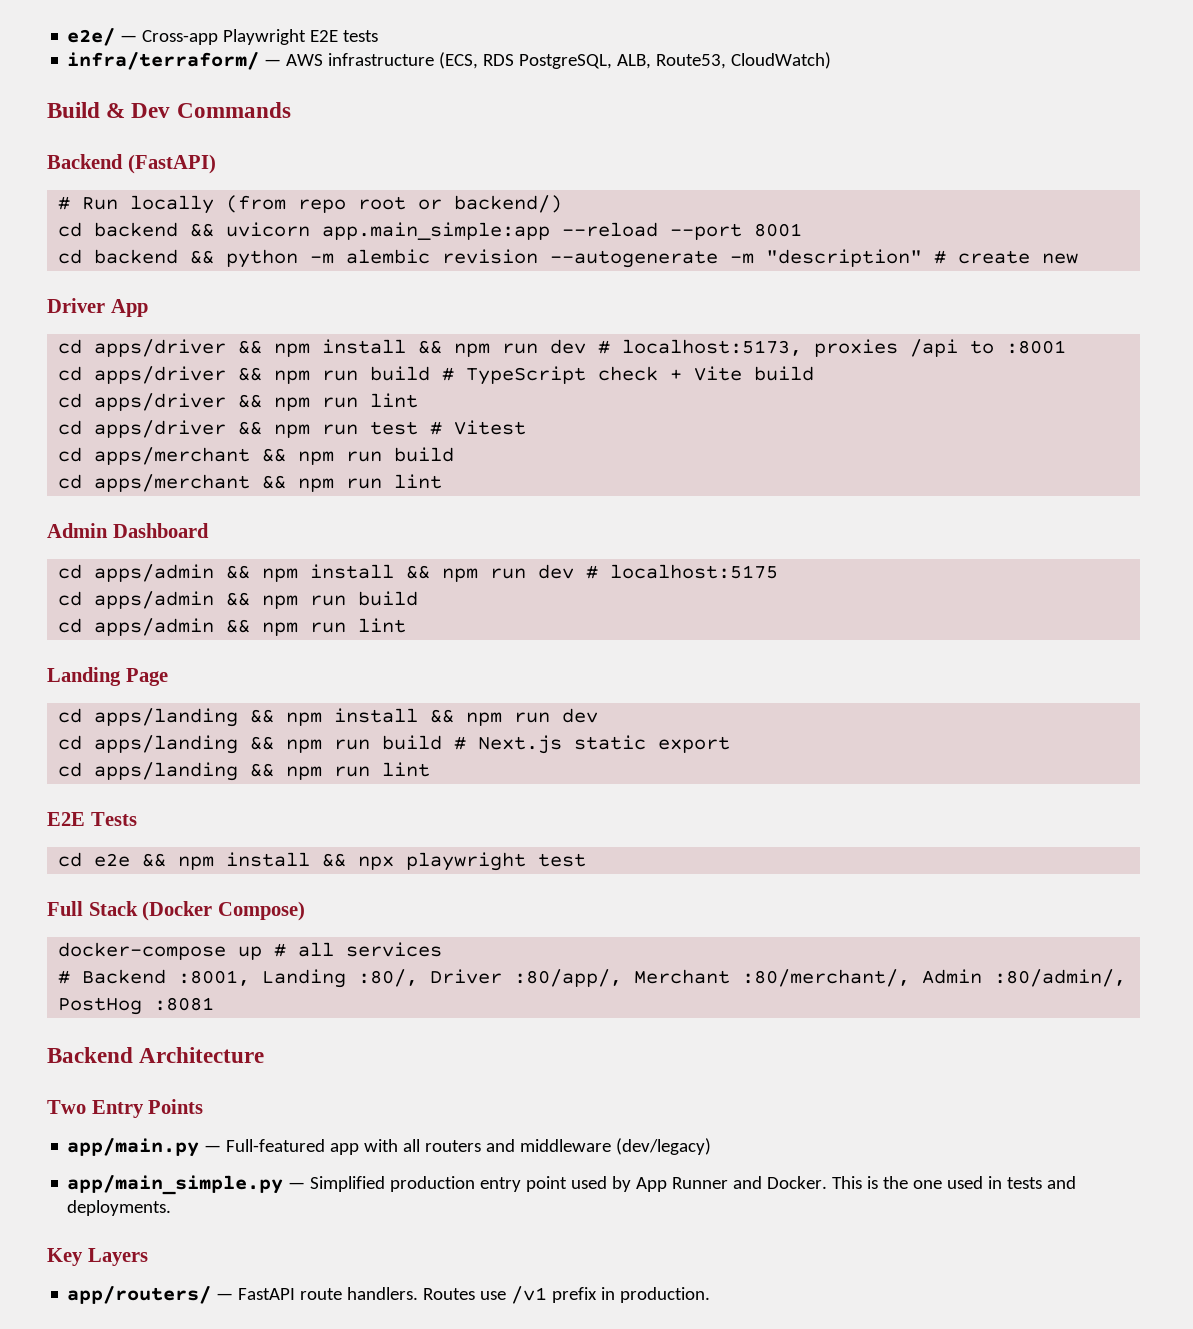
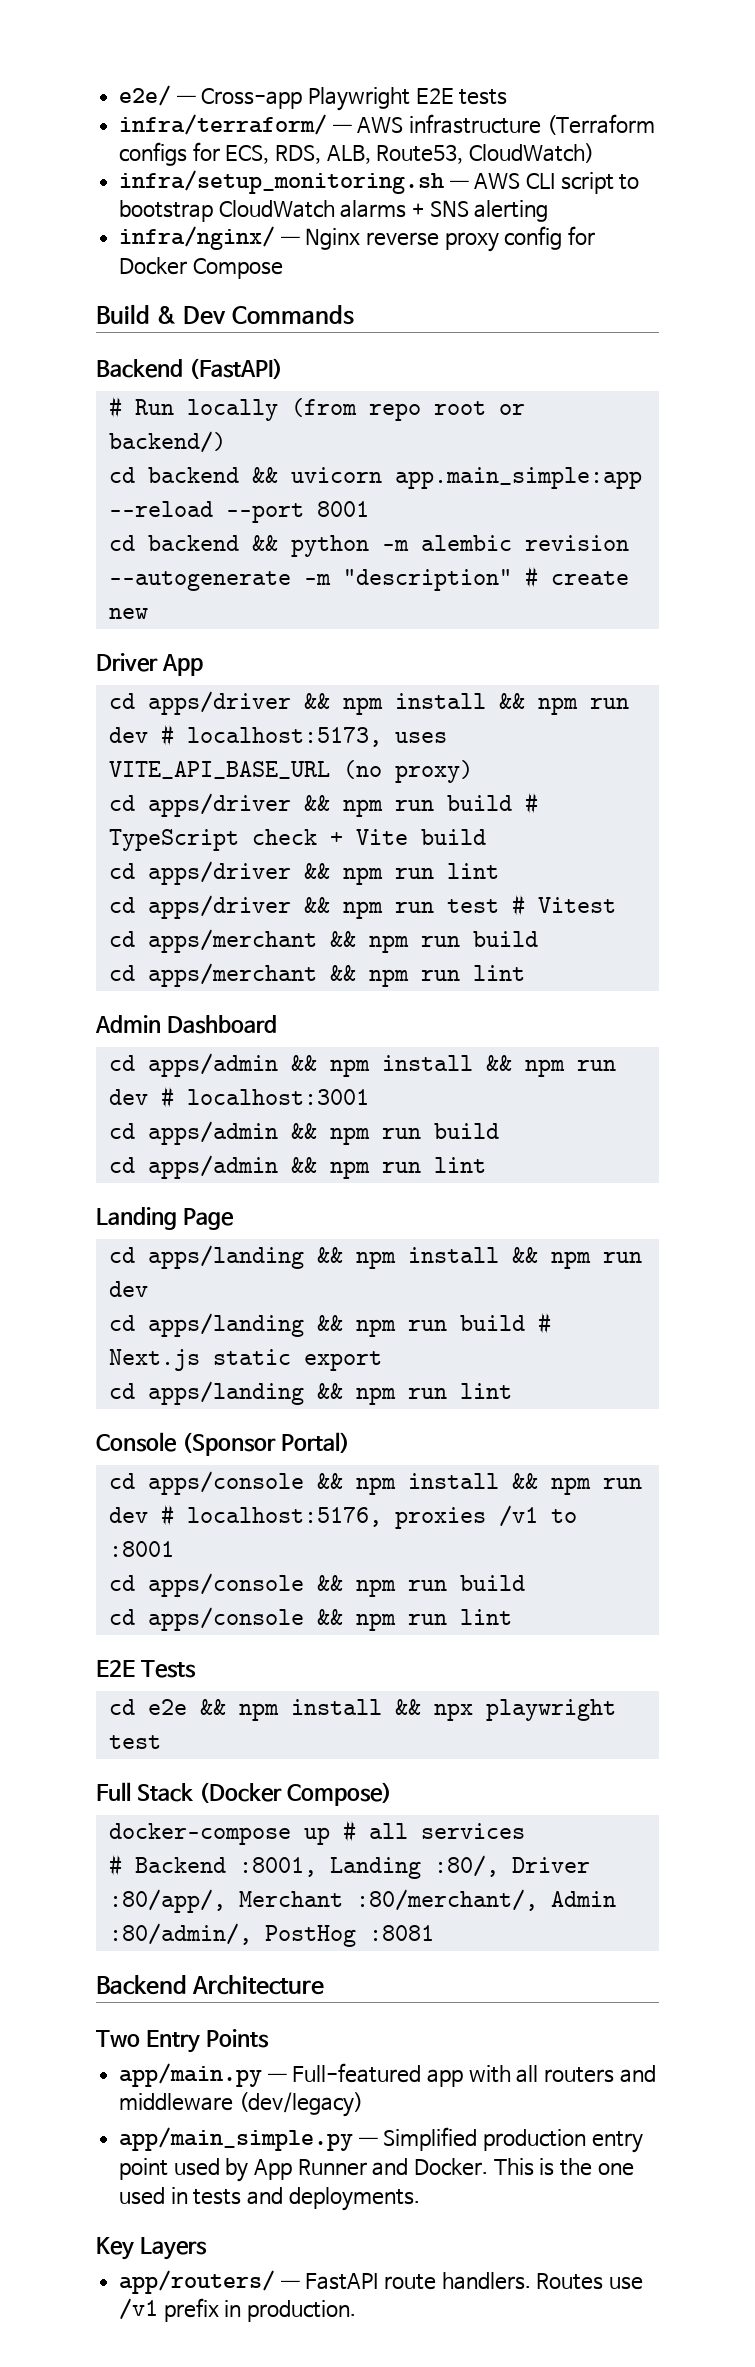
[439,52,832,69] (ECS, RDS PostgreSQL, ALB, Route53, CloudWatch) -> [546,114,655,135] [119,142,595,166] [119,170,640,194] [119,200,549,222] [119,226,596,252] [119,257,283,279] (Terraform configs for ECS, RDS, ALB, Route53, CloudWatch) // infra/setup_monitoring.sh — AWS CLI script to bootstrap CloudWatch alarms + SNS alerting // infra/nginx/ — Nginx reverse proxy config for Docker Compose
[814,339,1067,357] proxies /api to :8001 -> [394,732,447,743] [108,760,473,783] uses VITE_API_BASE_URL (no proxy)
[610,564,779,579] localhost:5175 -> [186,1089,369,1105] localhost:3001
(431, 769) none -> [96,1432,350,1456] [108,1471,642,1495] [108,1504,577,1529] [108,1541,174,1557] [108,1573,525,1597] [108,1607,512,1631] // Console (Sponsor Portal) // cd apps/console && npm install && npm run dev # localhost:5176, proxies /v1 to :8001 // cd apps/console && npm run build // cd apps/console && npm run lint

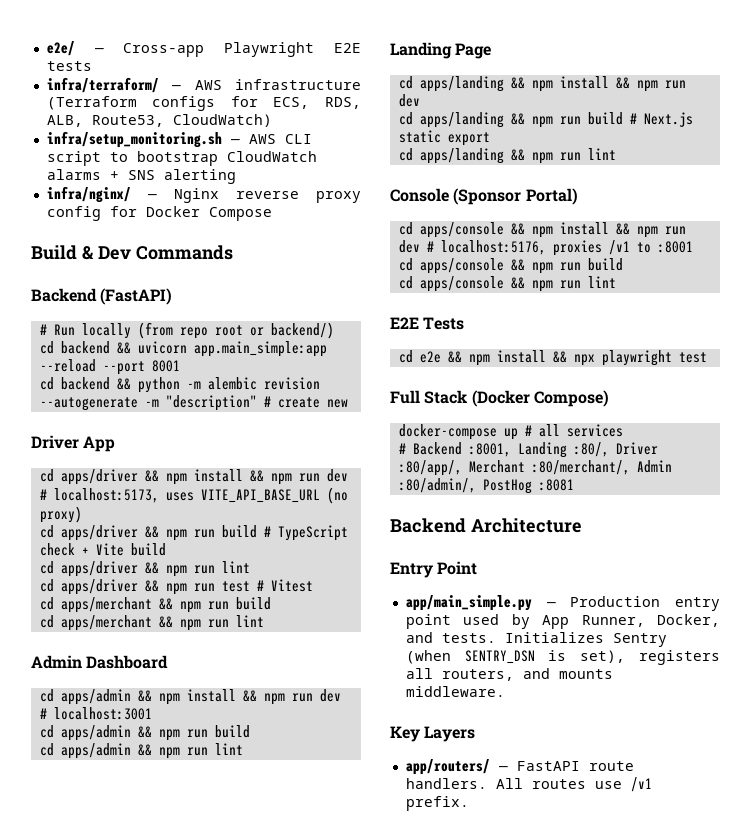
[96,2029,269,2053] [119,2063,656,2087] [119,2092,363,2117] Two Entry Points // app/main.py — Full-featured app with all routers and middleware (dev/legacy) -> [390,561,478,578] Entry Point
[383,2127,587,2151] Simplified production -> [570,596,661,607] Production
[297,2158,634,2176] [119,2187,420,2211] Runner and Docker. This is the one used in tests and deployments. -> [581,614,720,627] [405,632,667,647] [405,650,720,665] [405,668,613,681] [405,686,505,697] Runner, Docker, and tests. Initializes Sentry (when SENTRY_DSN is set), registers all routers, and mounts middleware.
[536,2273,644,2290] [119,2298,357,2322] Routes use /v1 prefix in production. -> [495,777,652,792] [405,796,469,811] All routes use /v1 prefix.

